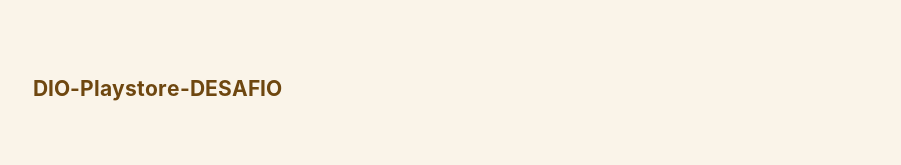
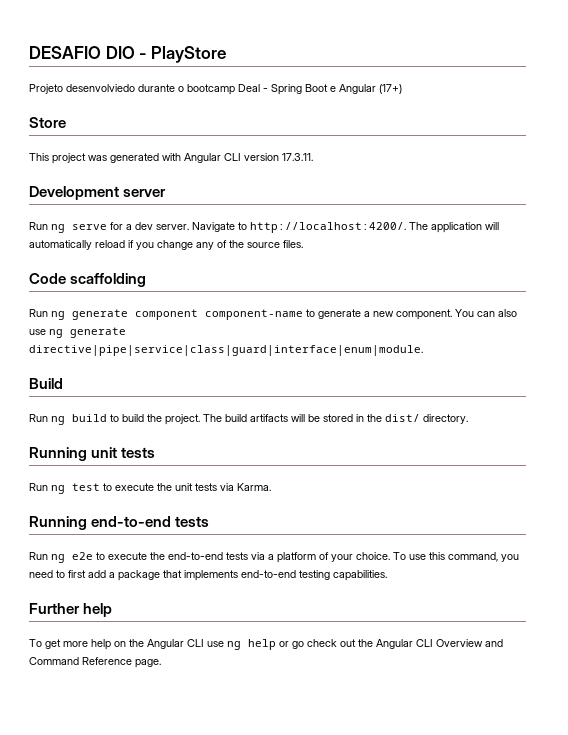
[33,80,282,101] DIO-Playstore-DESAFIO -> [29,46,226,63] [29,84,402,95] [29,117,66,128] [29,153,313,164] [29,186,167,200] [29,222,499,233] [29,240,303,250] [29,273,147,287] [29,309,517,320] [29,327,126,338] [29,345,423,356] [29,378,63,389] [29,414,468,425] [29,447,156,461] [29,483,271,494] [29,516,210,530] [29,552,519,563] [29,570,387,581] [29,603,113,617] [29,639,503,650] [29,657,161,668] DESAFIO DIO - PlayStore // Projeto desenvolviedo durante o bootcamp Deal - Spring Boot e Angular (17+) // Store // This project was generated with Angular CLI version 17.3.11. // Development server // Run ng serve for a dev server. Navigate to http://localhost:4200/. The application will automatically reload if you change any of the source files. // Code scaffolding // Run ng generate component component-name to generate a new component. You can also use ng generate directive|pipe|service|class|guard|interface|enum|module. // Build // Run ng build to build the project. The build artifacts will be stored in the dist/ directory. // Running unit tests // Run ng test to execute the unit tests via Karma. // Running end-to-end tests // Run ng e2e to execute the end-to-end tests via a platform of your choice. To use this command, you need to first add a package that implements end-to-end testing capabilities. // Further help // To get more help on the Angular CLI use ng help or go check out the Angular CLI Overview and Command Reference page.

